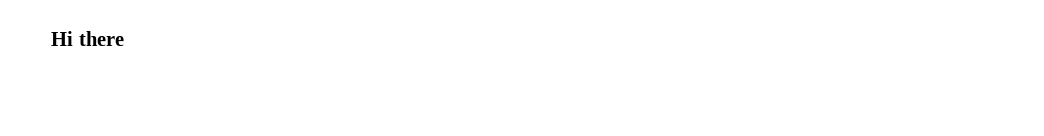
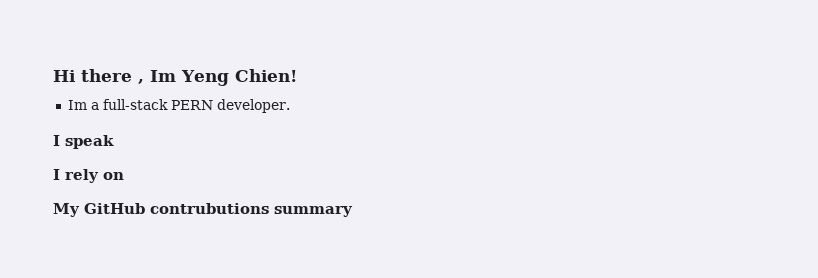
(124, 38) none -> [138,69,297,86] [67,99,290,113] [53,135,114,149] [53,169,124,183] [53,203,353,217] , Im Yeng Chien! // Im a full-stack PERN developer. // I speak // I rely on // My GitHub contrubutions summary

